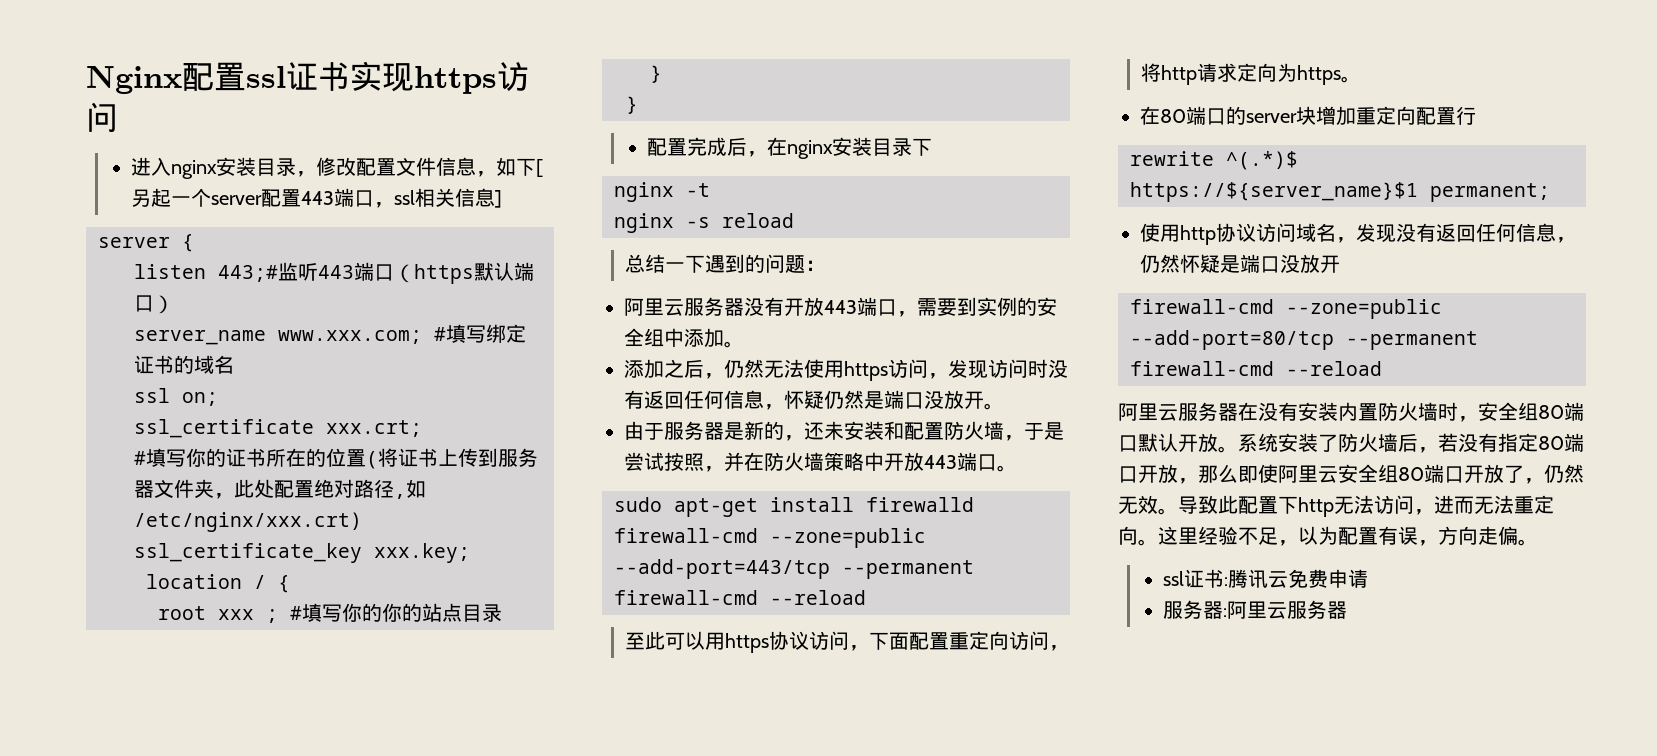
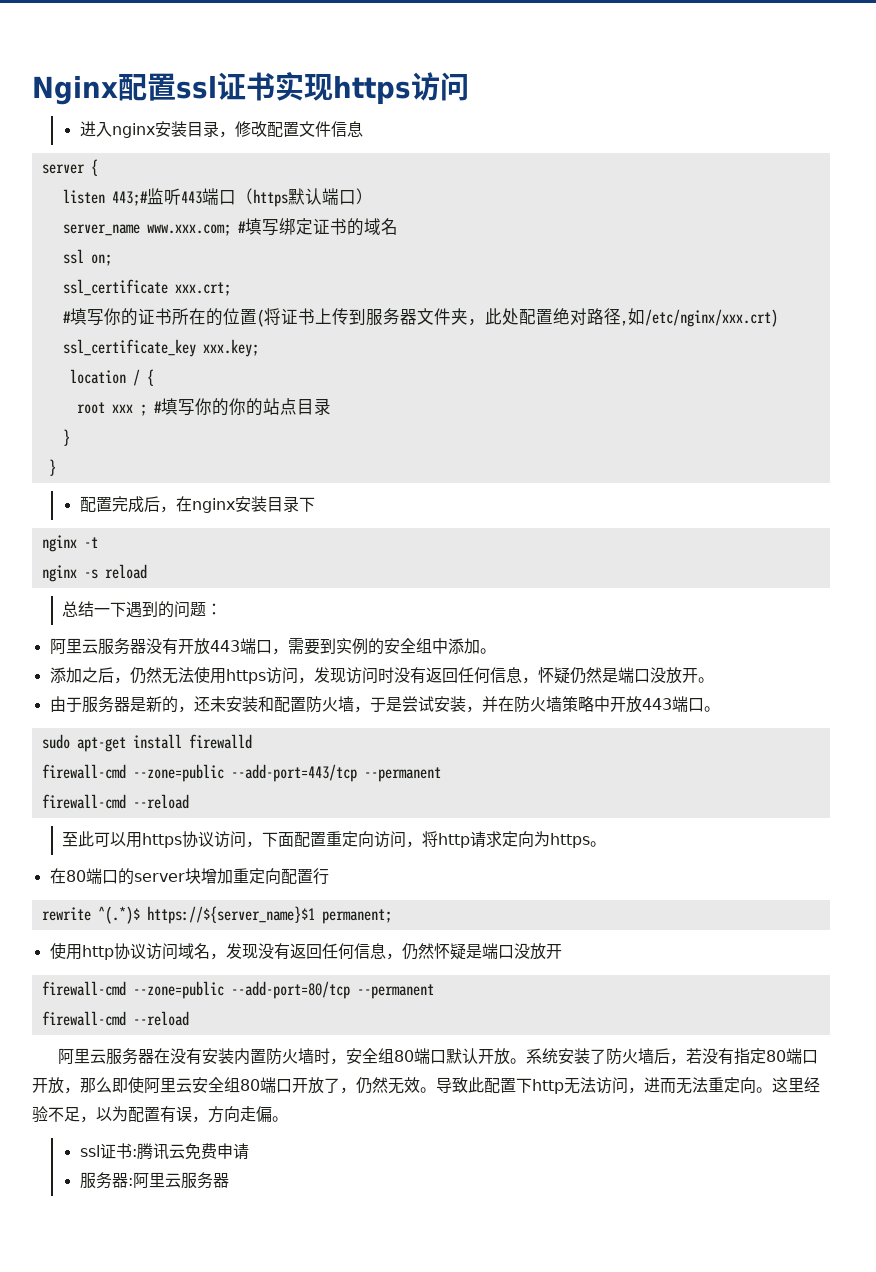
[475,157,543,177] [130,188,502,208] ，如下[另起一个server配置443端口，ssl相关信息] -> (363, 129) none
[664,452,704,471] 按照 -> [433,696,466,712] 安装

